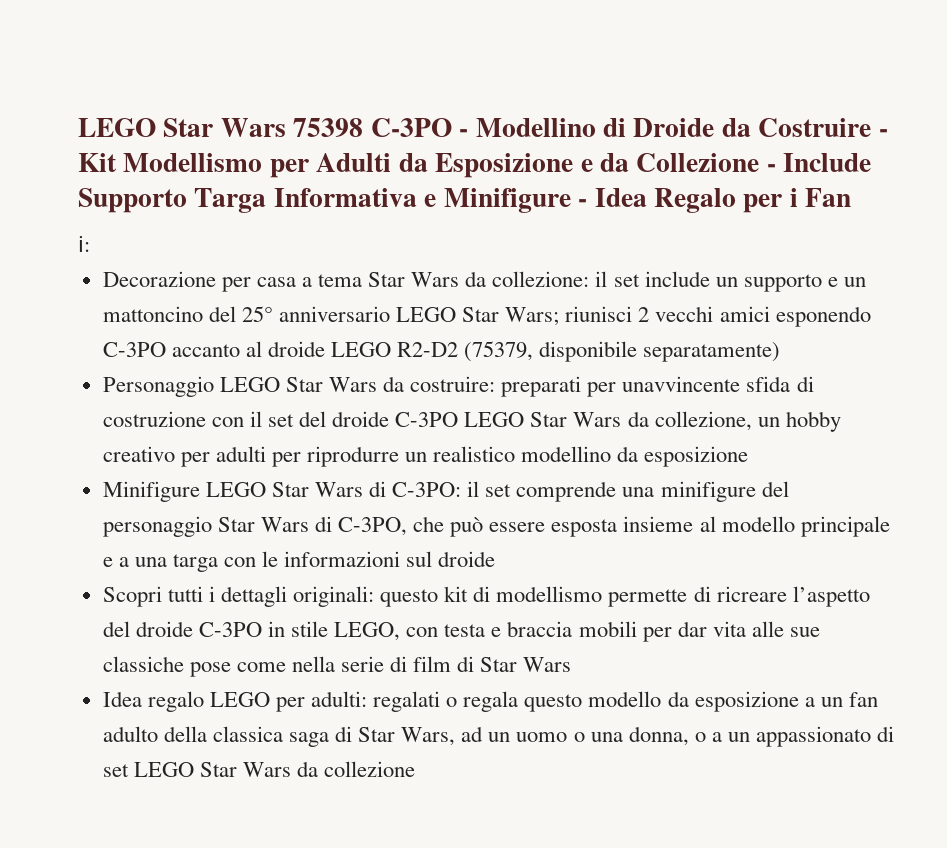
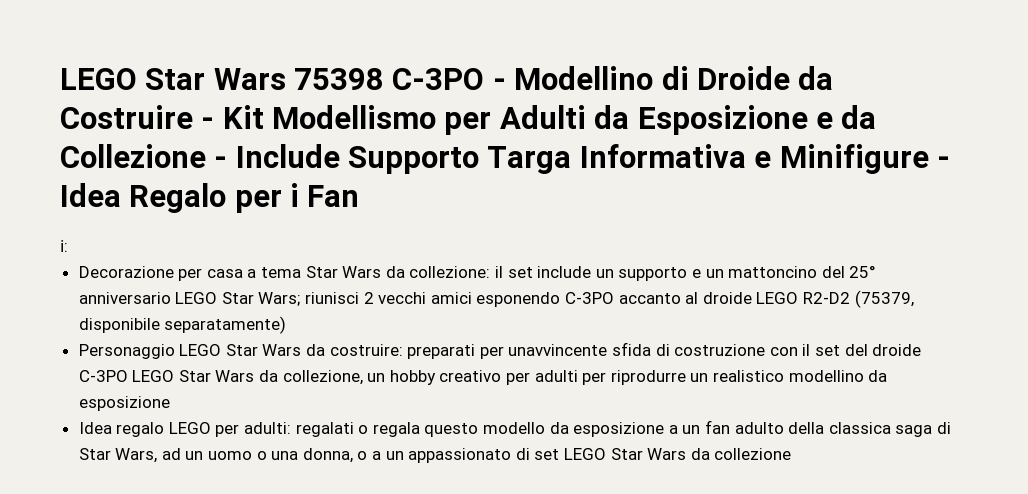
[102,481,789,502] [102,516,890,537] [102,551,496,572] [102,586,870,607] [102,621,820,642] [102,656,572,677] // Minifigure LEGO Star Wars di C-3PO: il set comprende una minifigure del personaggio Star Wars di C-3PO, che può essere esposta insieme al modello principale e a una targa con le informazioni sul droide // Scopri tutti i dettagli originali: questo kit di modellismo permette di ricreare l’aspetto del droide C-3PO in stile LEGO, con testa e braccia mobili per dar vita alle sue classiche pose come nella serie di film di Star Wars -> (170, 403) none

